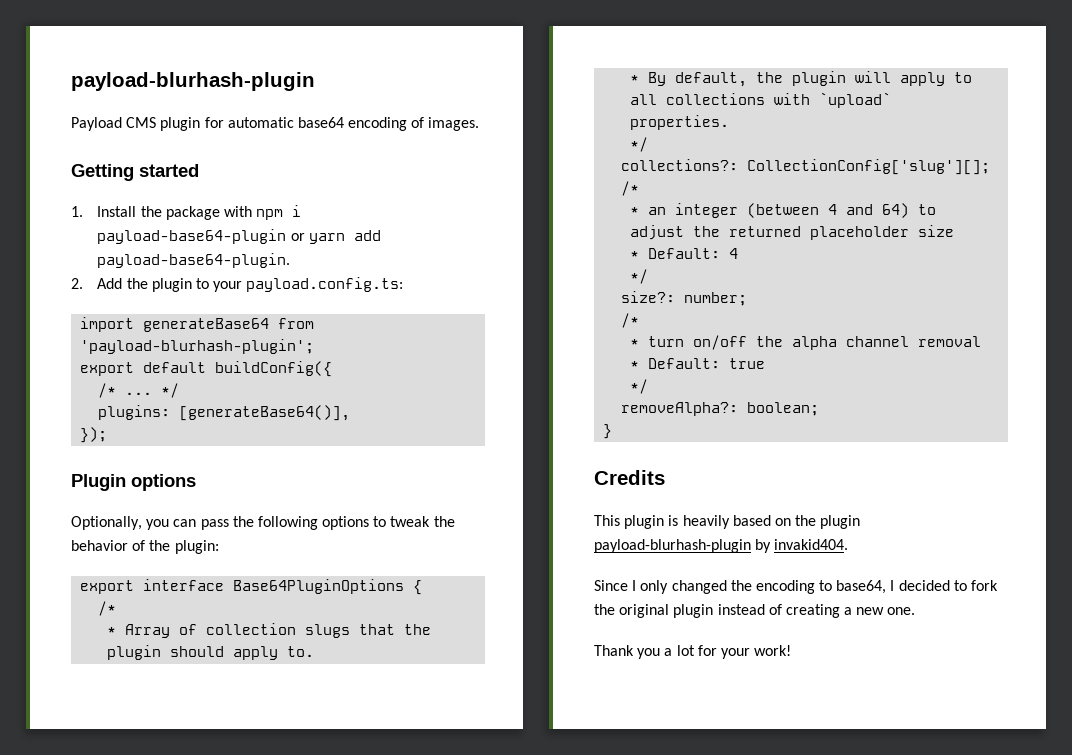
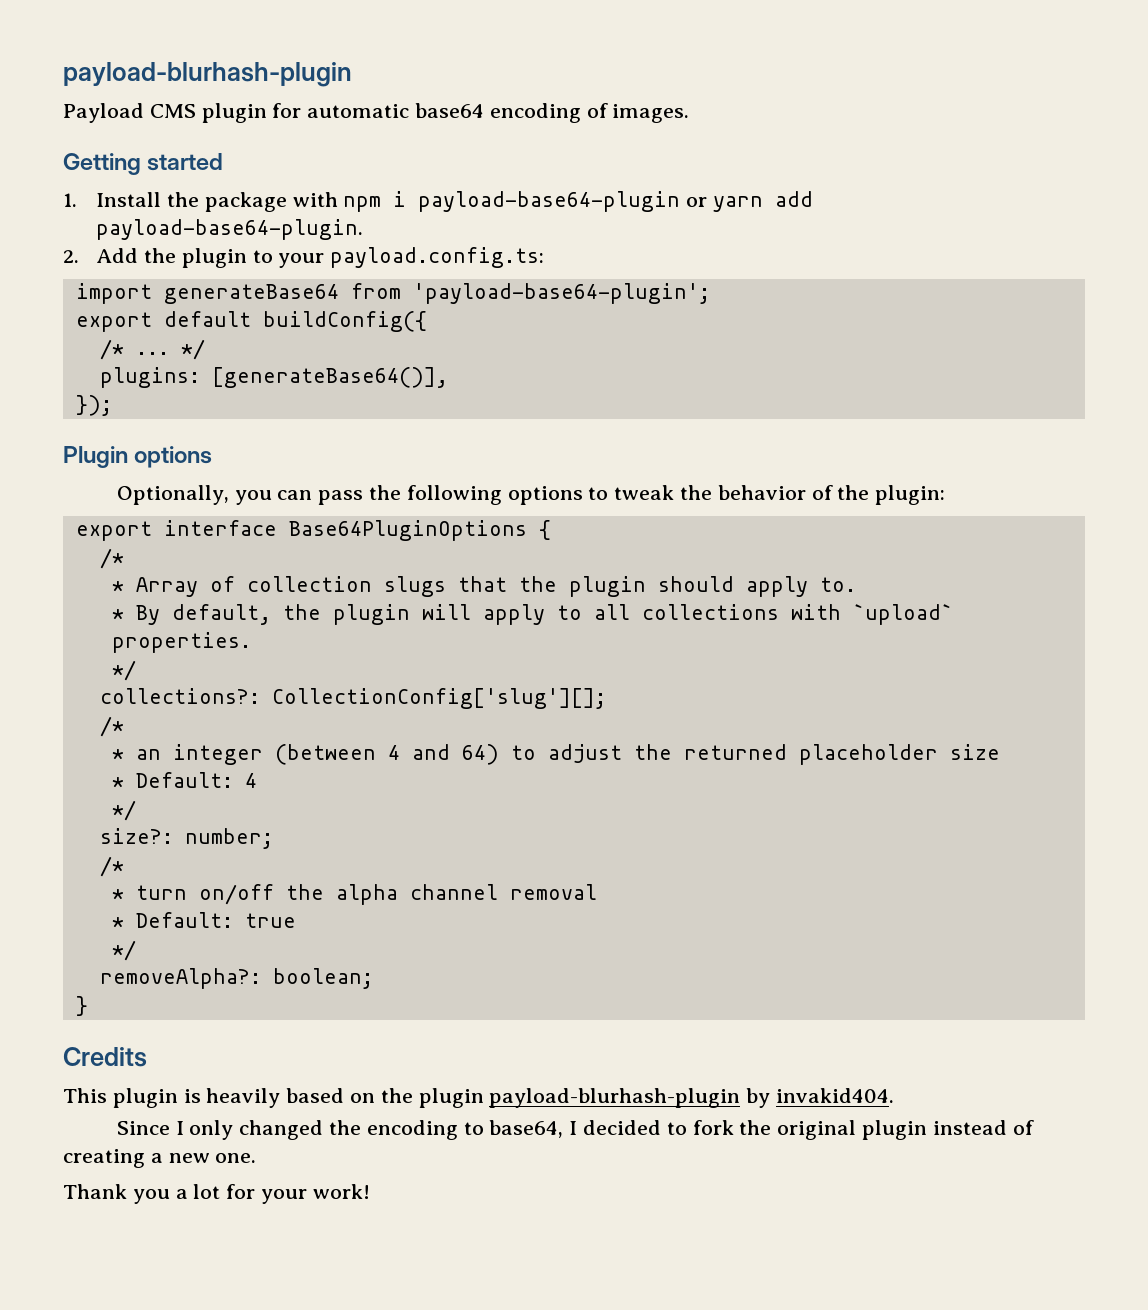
[80,339,315,354] 'payload-blurhash-plugin'; -> [412,283,710,304] 'payload-base64-plugin';

